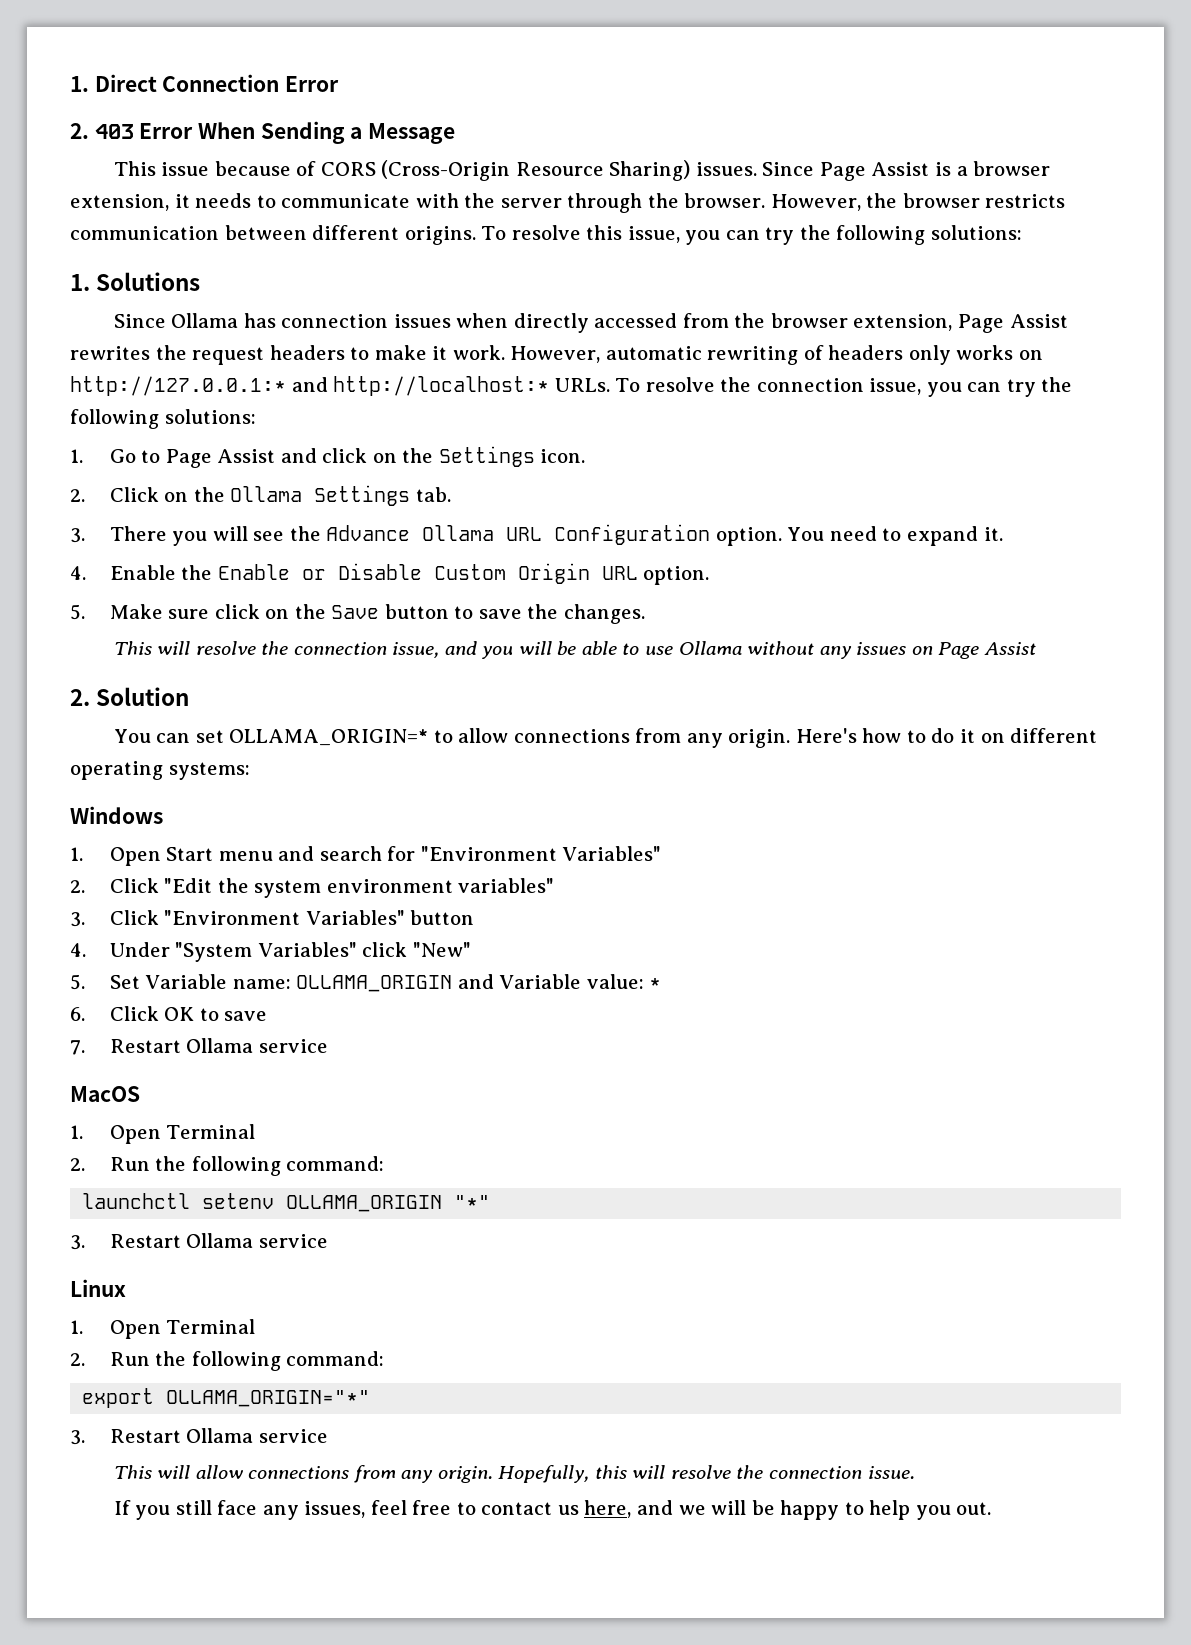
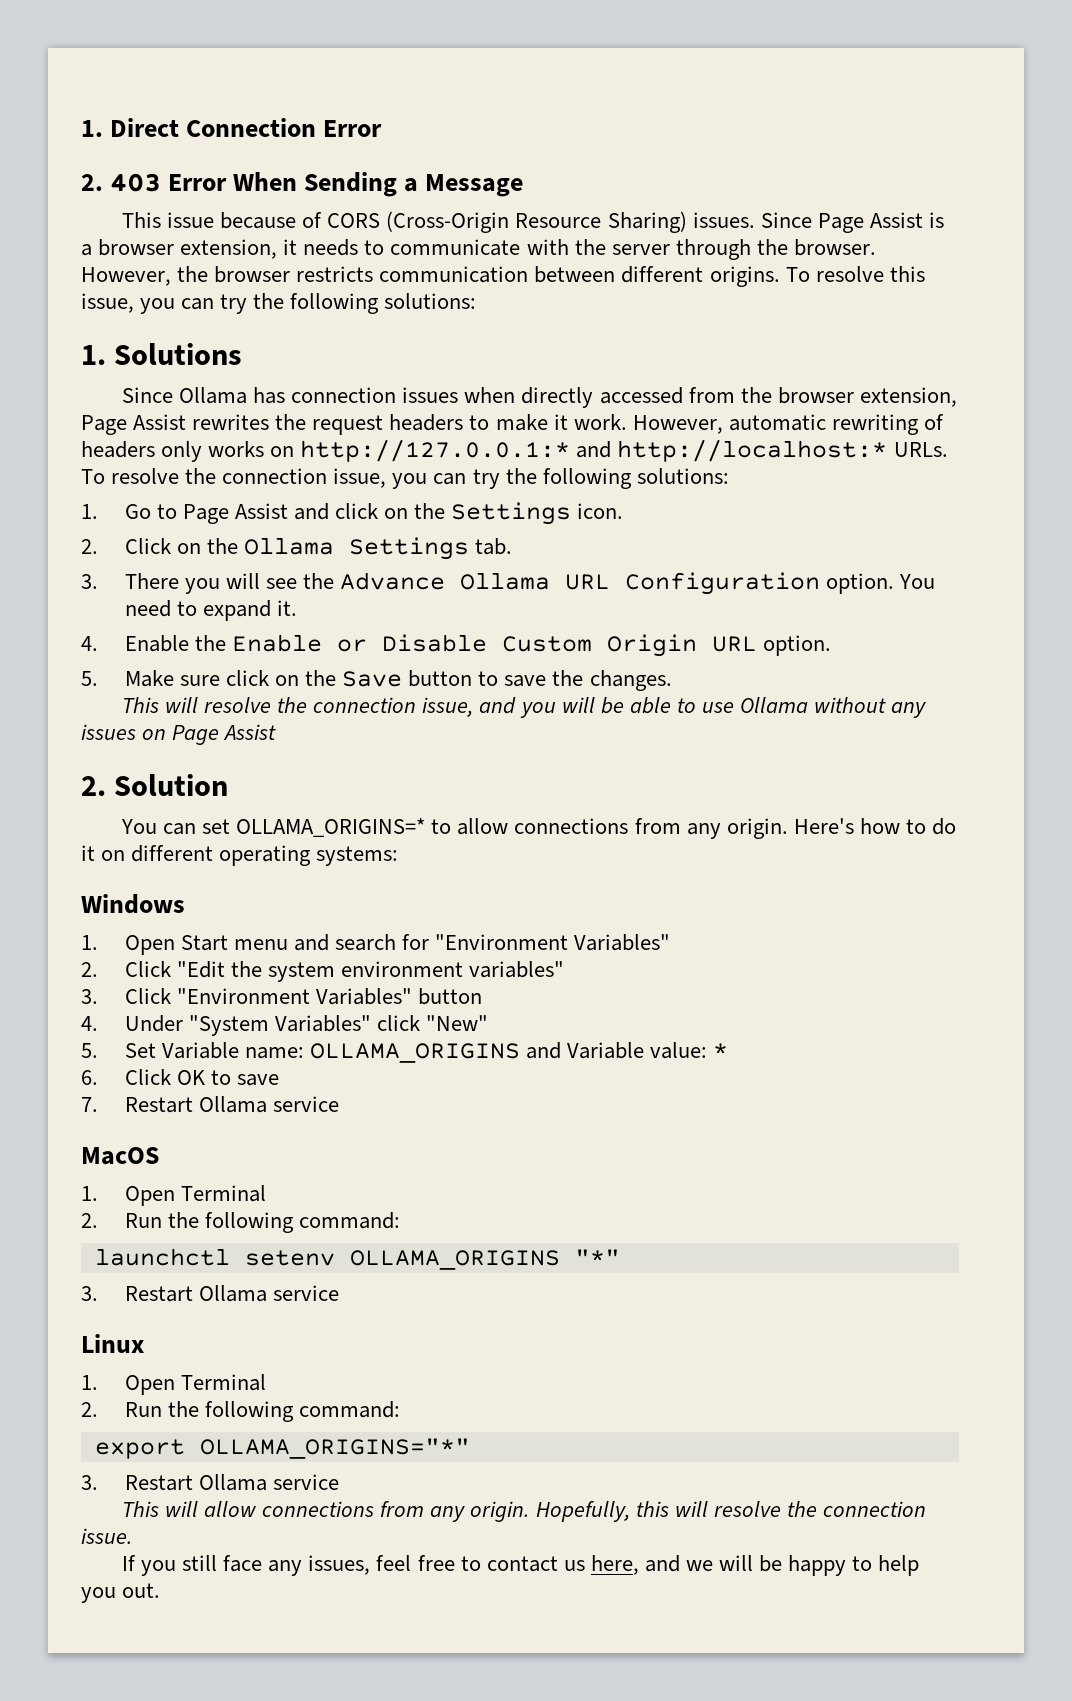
[229,729,429,746] OLLAMA_ORIGIN=* -> [236,818,426,837] OLLAMA_ORIGINS=*
[296,975,453,992] OLLAMA_ORIGIN -> [309,1043,520,1063] OLLAMA_ORIGINS
[286,1195,443,1212] OLLAMA_ORIGIN -> [349,1250,560,1270] OLLAMA_ORIGINS
[166,1390,371,1407] OLLAMA_ORIGIN="*" -> [199,1438,470,1459] OLLAMA_ORIGINS="*"

